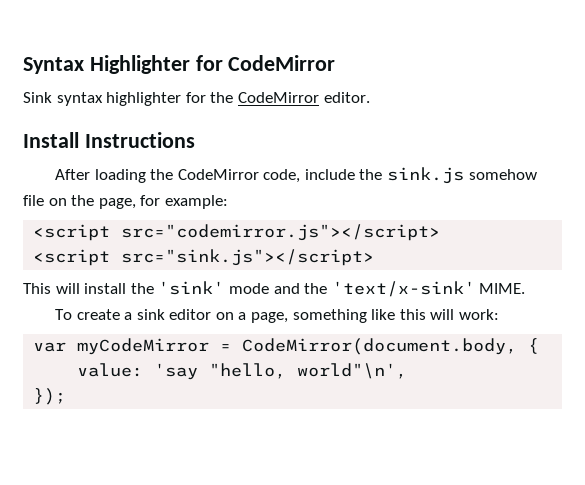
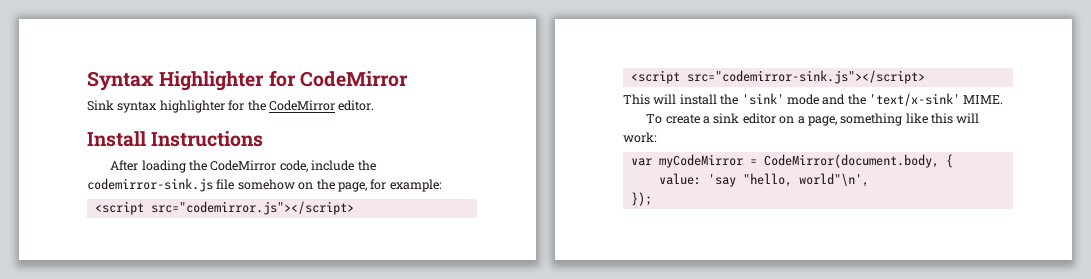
[387,167,537,184] [23,195,44,206] sink.js somehow file -> [87,178,295,192] codemirror-sink.js file somehow
[121,249,375,266] src="sink.js"></script> -> [686,70,925,84] src="codemirror-sink.js"></script>

